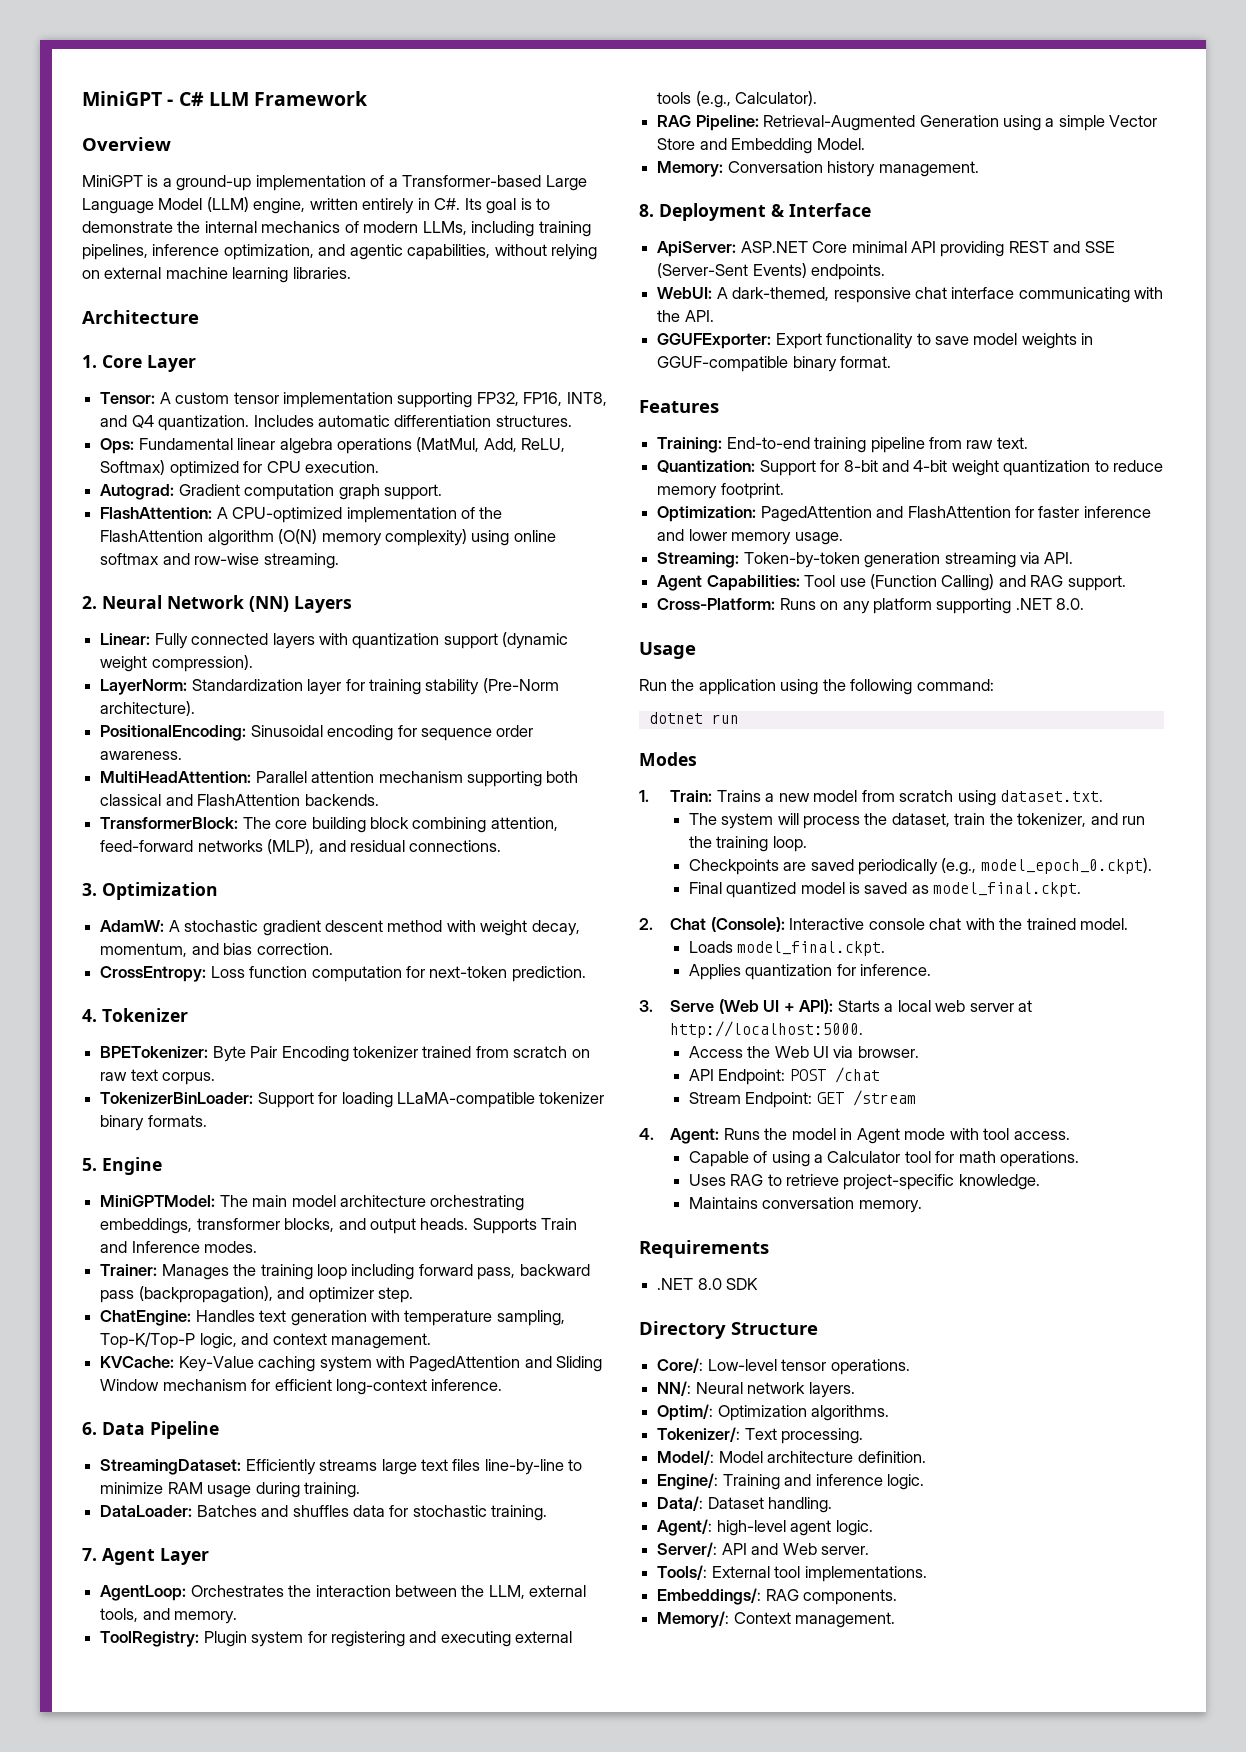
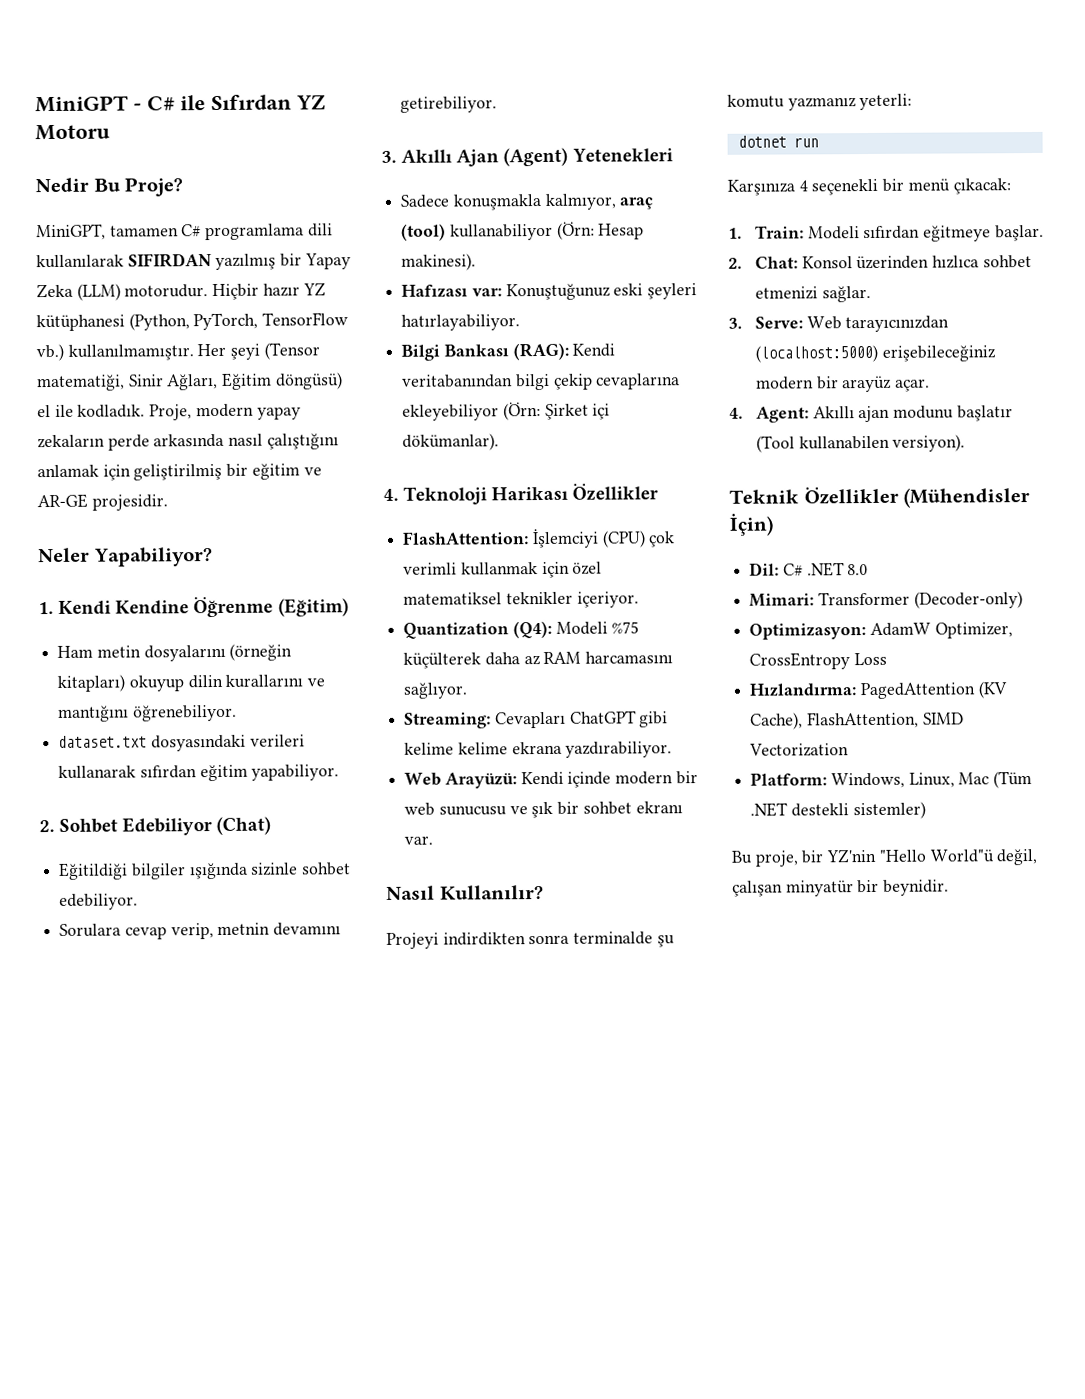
[208,91,369,106] [82,137,171,151] [82,175,587,191] [82,197,551,214] [82,221,591,237] [82,244,598,260] [82,267,351,283] [82,310,199,324] [82,355,196,372] [100,392,607,408] [100,415,572,431] [100,437,566,454] [100,460,379,477] [100,484,442,500] [100,507,503,523] [100,529,556,546] [100,553,339,569] [82,595,352,613] [100,632,569,649] [100,655,253,672] [100,678,559,695] [100,701,196,716] [100,725,534,741] [100,751,183,760] [100,771,579,787] [100,794,379,806] [100,817,558,833] [100,839,502,854] [82,882,218,900] [100,920,580,936] [100,943,333,957] [100,966,586,982] [82,1008,188,1022] [100,1046,590,1062] [100,1069,216,1085] [100,1092,605,1108] [100,1115,207,1131] [82,1157,162,1175] [100,1195,525,1211] [100,1218,578,1234] [100,1241,258,1253] [100,1264,590,1280] [100,1286,413,1303] [100,1310,565,1326] [100,1332,431,1349] [100,1356,603,1372] [100,1379,503,1395] [82,1421,219,1439] [100,1459,583,1475] [100,1482,360,1498] [100,1505,548,1521] [82,1548,209,1565] [100,1585,587,1601] [100,1608,238,1624] [100,1631,573,1647] [657,91,818,108] [657,115,1158,131] [657,138,865,154] [657,161,979,177] [639,203,871,221] [657,241,1115,257] [657,263,886,280] [657,287,1164,303] [657,310,714,322] [657,333,1094,349] [657,356,892,372] [639,400,719,413] [657,437,1028,453] [657,460,1164,476] [657,483,784,499] [657,506,1151,522] [657,529,843,545] [657,552,1074,568] [657,574,1126,591] [657,598,1085,614] [639,642,696,659] [639,679,994,695] [648,712,739,724] [639,752,697,766] [639,790,1104,806] [688,813,1146,829] [688,836,807,852] [688,858,1152,875] [688,882,1082,898] [639,917,1129,932] [688,941,886,956] [688,964,931,980] [639,999,1032,1014] [670,1021,864,1038] [688,1046,919,1058] [688,1067,880,1085] [688,1090,916,1108] [639,1128,1070,1144] [688,1151,1080,1167] [688,1174,1040,1190] [688,1197,922,1213] [639,1240,769,1258] [657,1278,759,1290] [639,1321,818,1339] [657,1358,910,1375] [657,1381,855,1398] [657,1404,890,1421] [657,1427,864,1444] [657,1450,926,1465] [657,1473,924,1490] [657,1496,833,1513] [657,1519,873,1536] [657,1542,869,1557] [657,1565,927,1582] [657,1588,898,1605] [657,1611,896,1628] LLM Framework // Overview // MiniGPT is a ground-up implementation of a Transformer-based Large Language Model (LLM) engine, written entirely in C#. Its goal is to demonstrate the internal mechanics of modern LLMs, including training pipelines, inference optimization, and agentic capabilities, without relying on external machine learning libraries. // Architecture // 1. Core Layer // Tensor: A custom tensor implementation supporting FP32, FP16, INT8, and Q4 quantization. Includes automatic differentiation structures. // Ops: Fundamental linear algebra operations (MatMul, Add, ReLU, Softmax) optimized for CPU execution. // Autograd: Gradient computation graph support. // FlashAttention: A CPU-optimized implementation of the FlashAttention algorithm (O(N) memory complexity) using online softmax and row-wise streaming. // 2. Neural Network (NN) Layers // Linear: Fully connected layers with quantization support (dynamic weight compression). // LayerNorm: Standardization layer for training stability (Pre-Norm architecture). // PositionalEncoding: Sinusoidal encoding for sequence order awareness. // MultiHeadAttention: Parallel attention mechanism supporting both classical and FlashAttention backends. // TransformerBlock: The core building block combining attention, feed-forward networks (MLP), and residual connections. // 3. Optimization // AdamW: A stochastic gradient descent method with weight decay, momentum, and bias correction. // CrossEntropy: Loss function computation for next-token prediction. // 4. Tokenizer // BPETokenizer: Byte Pair Encoding tokenizer trained from scratch on raw text corpus. // TokenizerBinLoader: Support for loading LLaMA-compatible tokenizer binary formats. // 5. Engine // MiniGPTModel: The main model architecture orchestrating embeddings, transformer blocks, and output heads. Supports Train and Inference modes. // Trainer: Manages the training loop including forward pass, backward pass (backpropagation), and optimizer step. // ChatEngine: Handles text generation with temperature sampling, Top-K/Top-P logic, and context management. // KVCache: Key-Value caching system with PagedAttention and Sliding Window mechanism for efficient long-context inference. // 6. Data Pipeline // StreamingDataset: Efficiently streams large text files line-by-line to minimize RAM usage during training. // DataLoader: Batches and shuffles data for stochastic training. // 7. Agent Layer // AgentLoop: Orchestrates the interaction between the LLM, external tools, and memory. // ToolRegistry: Plugin system for registering and executing external tools (e.g., Calculator). // RAG Pipeline: Retrieval-Augmented Generation using a simple Vector Store and Embedding Model. // Memory: Conversation history management. // 8. Deployment & Interface // ApiServer: ASP.NET Core minimal API providing REST and SSE (Server-Sent Events) endpoints. // WebUI: A dark-themed, responsive chat interface communicating with the API. // GGUFExporter: Export functionality to save model weights in GGUF-compatible binary format. // Features // Training: End-to-end training pipeline from raw text. // Quantization: Support for 8-bit and 4-bit weight quantization to reduce memory footprint. // Optimization: PagedAttention and FlashAttention for faster inference and lower memory usage. // Streaming: Token-by-token generation streaming via API. // Agent Capabilities: Tool use (Function Calling) and RAG support. // Cross-Platform: Runs on any platform supporting .NET 8.0. // Usage // Run the application using the following command: // dotnet run // Modes // 1. Train: Trains a new model from scratch using dataset.txt. // The system will process the dataset, train the tokenizer, and run the training loop. // Checkpoints are saved periodically (e.g., model_epoch_0.ckpt). // Final quantized model is saved as model_final.ckpt. // 2. Chat (Console): Interactive console chat with the trained model. // Loads model_final.ckpt. // Applies quantization for inference. // 3. Serve (Web UI + API): Starts a local web server at http://localhost:5000. // Access the Web UI via browser. // API Endpoint: POST /chat // Stream Endpoint: GET /stream // 4. Agent: Runs the model in Agent mode with tool access. // Capable of using a Calculator tool for math operations. // Uses RAG to retrieve project-specific knowledge. // Maintains conversation memory. // Requirements // .NET 8.0 SDK // Directory Structure // Core/: Low-level tensor operations. // NN/: Neural network layers. // Optim/: Optimization algorithms. // Tokenizer/: Text processing. // Model/: Model architecture definition. // Engine/: Training and inference logic. // Data/: Dataset handling. // Agent/: high-level agent logic. // Server/: API and Web server. // Tools/: External tool implementations. // Embeddings/: RAG components. // Memory/: Context management. -> [180,94,326,111] [35,124,110,141] [35,177,184,197] [36,223,333,241] [36,253,351,270] [36,282,326,301] [36,312,349,332] [36,342,320,362] [37,372,343,392] [37,403,301,421] [37,433,339,451] [37,463,322,481] [37,493,168,511] [38,547,213,567] [38,596,349,618] [57,643,293,662] [57,674,326,692] [58,704,237,722] [58,734,305,752] [58,764,340,782] [39,816,272,836] [58,862,352,880] [59,893,139,910] [59,922,342,940] [400,96,498,113] [381,147,673,167] [400,193,655,211] [401,221,645,241] [401,253,477,271] [401,283,698,301] [401,314,521,331] [401,342,616,361] [402,373,681,391] [402,402,611,421] [402,433,500,451] [383,483,659,505] [402,528,676,549] [403,561,603,579] [403,591,639,608] [403,620,640,639] [403,651,674,669] [403,682,468,699] [404,710,669,729] [404,741,673,758] [404,771,698,789] [404,801,683,819] [404,835,434,845] [386,884,544,900] [386,931,675,949] [727,93,913,111] [737,135,819,148] [727,178,1011,196] [728,224,1044,242] [728,255,1032,270] [754,285,871,303] [728,315,950,333] [754,344,996,363] [755,375,931,393] [729,405,1013,423] [755,434,966,453] [729,486,1031,508] [729,513,774,536] [749,562,869,577] [749,591,1023,609] [749,622,1013,640] [749,652,887,670] [749,681,1008,700] [750,711,964,730] [749,743,850,757] [750,771,1033,789] [750,801,926,820] [731,848,1039,867] [732,879,950,897] ile Sıfırdan YZ Motoru // Nedir Bu Proje? // MiniGPT, tamamen C# programlama dili kullanılarak SIFIRDAN yazılmış bir Yapay Zeka (LLM) motorudur. Hiçbir hazır YZ kütüphanesi (Python, PyTorch, TensorFlow vb.) kullanılmamıştır. Her şeyi (Tensor matematiği, Sinir Ağları, Eğitim döngüsü) el ile kodladık. Proje, modern yapay zekaların perde arkasında nasıl çalıştığını anlamak için geliştirilmiş bir eğitim ve AR-GE projesidir. // Neler Yapabiliyor? // 1. Kendi Kendine Öğrenme (Eğitim) // Ham metin dosyalarını (örneğin kitapları) okuyup dilin kurallarını ve mantığını öğrenebiliyor. // dataset.txt dosyasındaki verileri kullanarak sıfırdan eğitim yapabiliyor. // 2. Sohbet Edebiliyor (Chat) // Eğitildiği bilgiler ışığında sizinle sohbet edebiliyor. // Sorulara cevap verip, metnin devamını getirebiliyor. // 3. Akıllı Ajan (Agent) Yetenekleri // Sadece konuşmakla kalmıyor, araç (tool) kullanabiliyor (Örn: Hesap makinesi). // Hafızası var: Konuştuğunuz eski şeyleri hatırlayabiliyor. // Bilgi Bankası (RAG): Kendi veritabanından bilgi çekip cevaplarına ekleyebiliyor (Örn: Şirket içi dökümanlar). // 4. Teknoloji Harikası Özellikler // FlashAttention: İşlemciyi (CPU) çok verimli kullanmak için özel matematiksel teknikler içeriyor. // Quantization (Q4): Modeli %75 küçülterek daha az RAM harcamasını sağlıyor. // Streaming: Cevapları ChatGPT gibi kelime kelime ekrana yazdırabiliyor. // Web Arayüzü: Kendi içinde modern bir web sunucusu ve şık bir sohbet ekranı var. // Nasıl Kullanılır? // Projeyi indirdikten sonra terminalde şu komutu yazmanız yeterli: // dotnet run // Karşınıza 4 seçenekli bir menü çıkacak: // 1. Train: Modeli sıfırdan eğitmeye başlar. // 2. Chat: Konsol üzerinden hızlıca sohbet etmenizi sağlar. // 3. Serve: Web tarayıcınızdan (localhost:5000) erişebileceğiniz modern bir arayüz açar. // 4. Agent: Akıllı ajan modunu başlatır (Tool kullanabilen versiyon). // Teknik Özellikler (Mühendisler İçin) // Dil: C# .NET 8.0 // Mimari: Transformer (Decoder-only) // Optimizasyon: AdamW Optimizer, CrossEntropy Loss // Hızlandırma: PagedAttention (KV Cache), FlashAttention, SIMD Vectorization // Platform: Windows, Linux, Mac (Tüm .NET destekli sistemler) // Bu proje, bir YZ'nin "Hello World"ü değil, çalışan minyatür bir beynidir.

